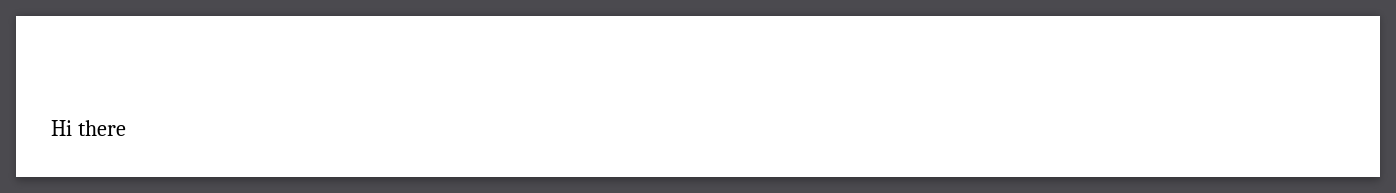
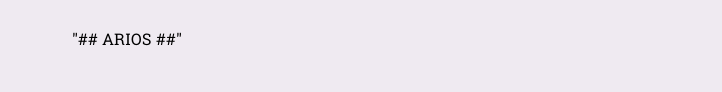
[51,120,126,136] Hi there -> [72,32,182,46] "## ARIOS ##"

